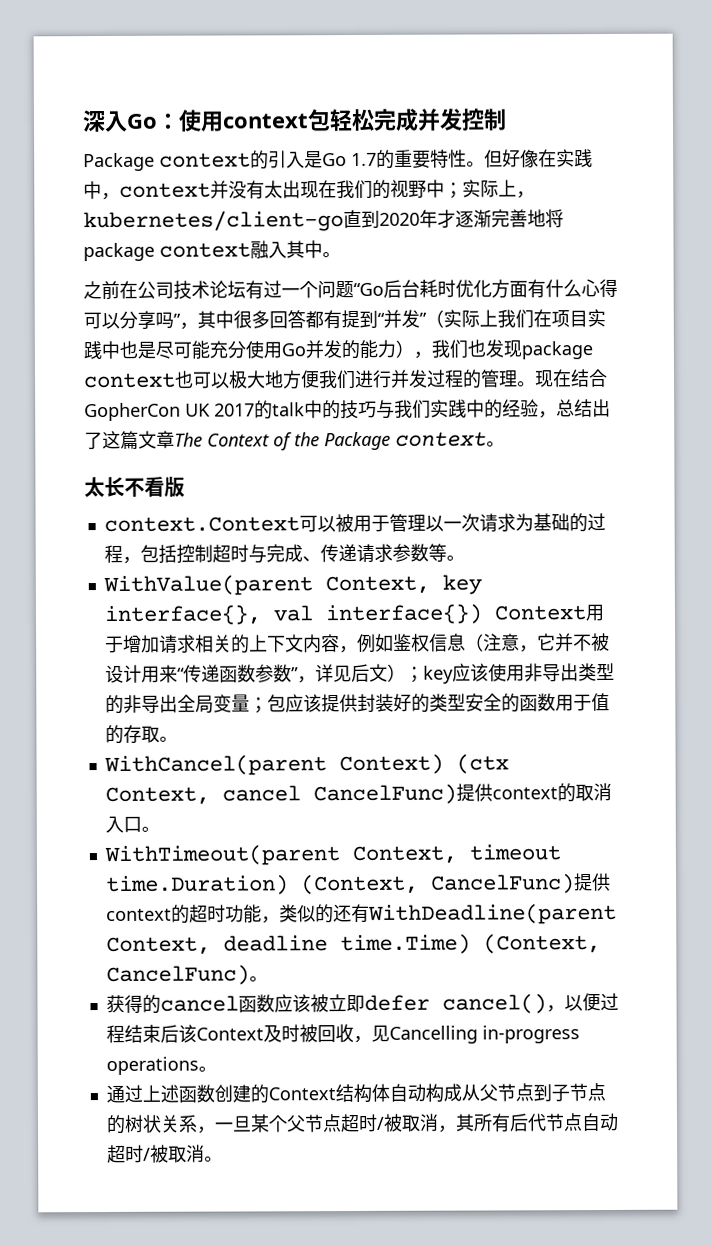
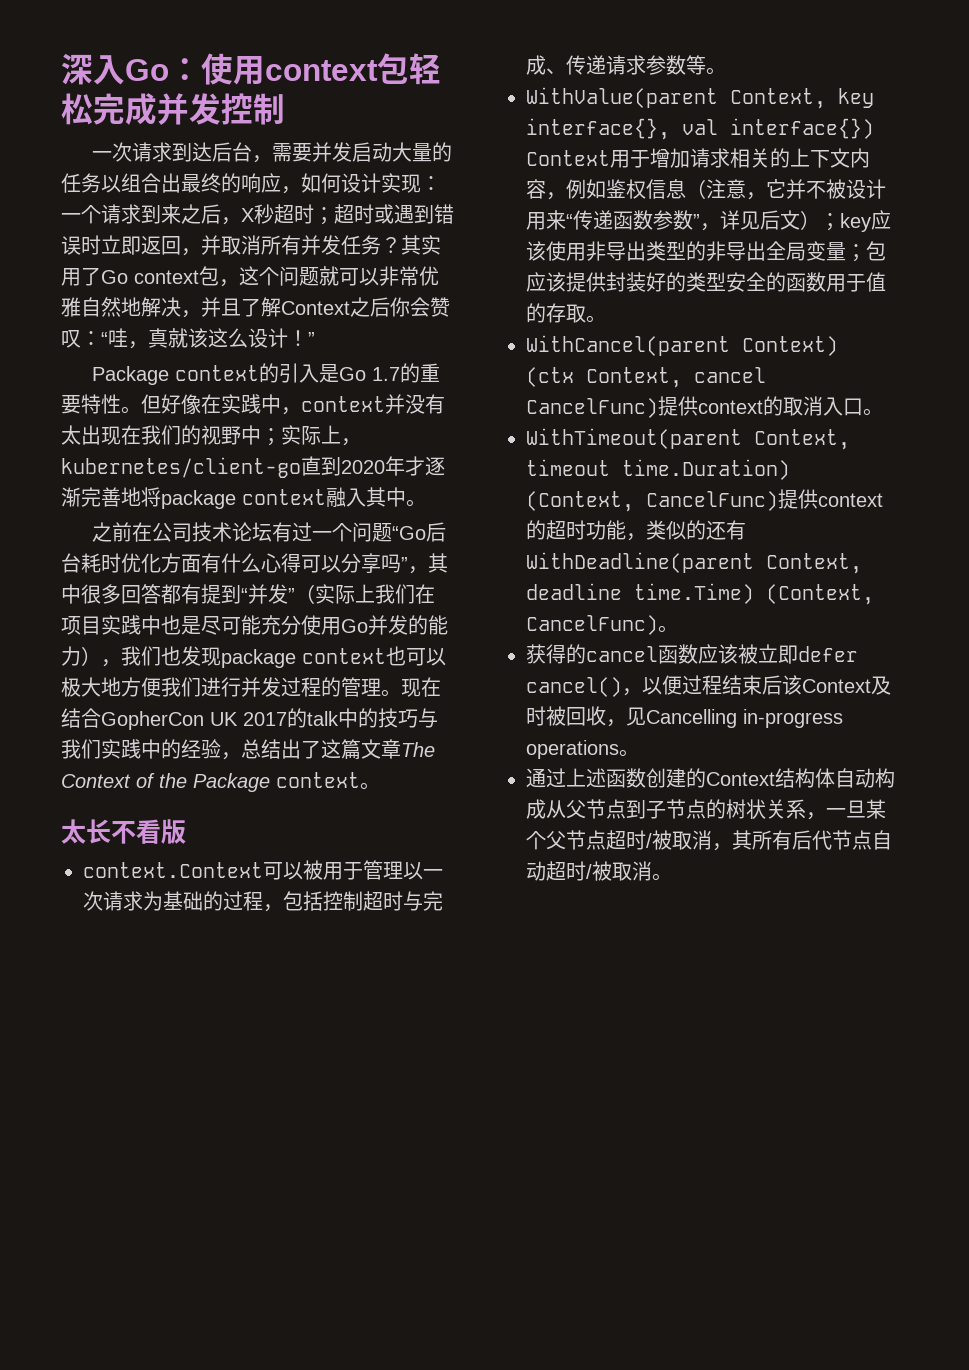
(507, 119) none -> [91,142,452,163] [61,173,441,194] [61,204,454,225] [61,235,441,256] [61,266,439,287] [61,297,450,318] [61,328,315,349] // 一次请求到达后台，需要并发启动大量的任务以组合出最终的响应，如何设计实现：一个请求到来之后，X秒超时；超时或遇到错误时立即返回，并取消所有并发任务？其实用了Go context包，这个问题就可以非常优雅自然地解决，并且了解Context之后你会赞叹：“哇，真就该这么设计！”

